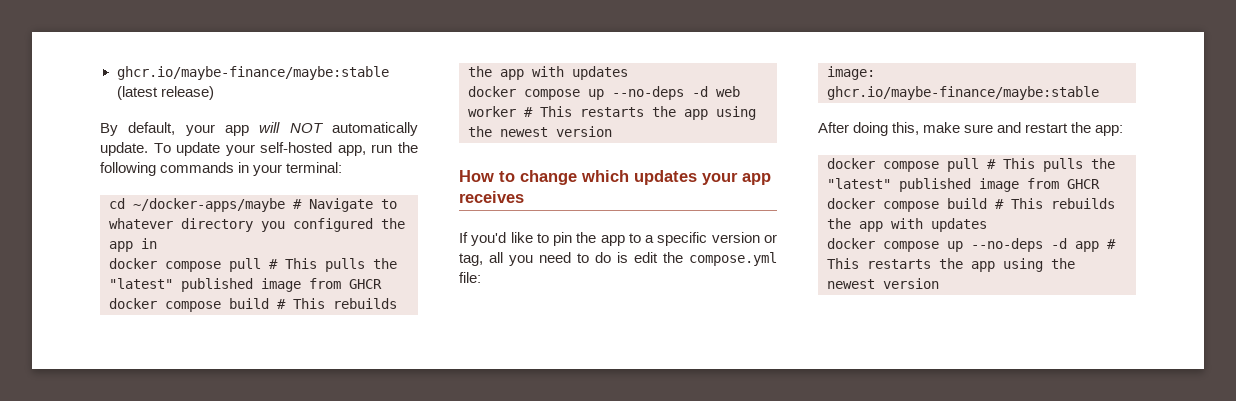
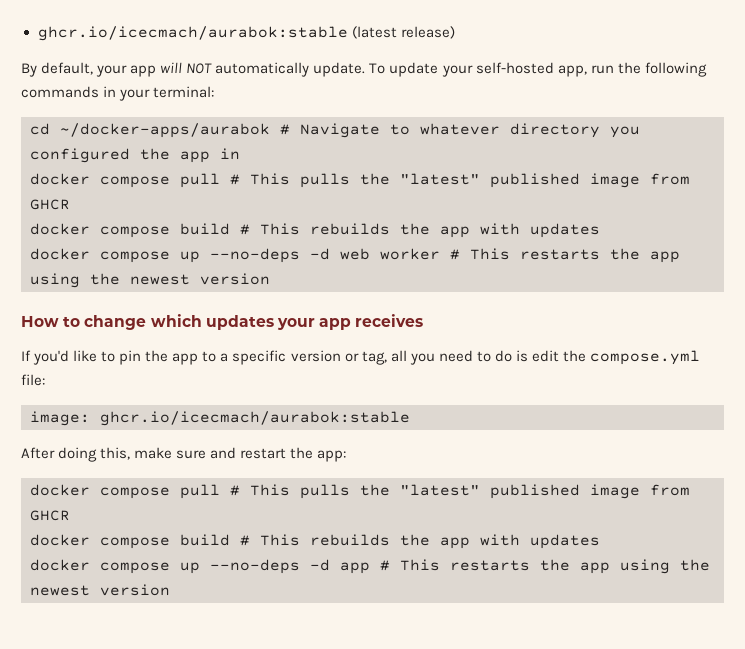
[116,66,389,80] ghcr.io/maybe-finance/maybe:stable -> [37,26,348,41] ghcr.io/icecmach/aurabok:stable
[133,198,285,212] ~/docker-apps/maybe -> [60,123,270,138] ~/docker-apps/aurabok
[827,86,1099,100] ghcr.io/maybe-finance/maybe:stable -> [100,411,410,426] ghcr.io/icecmach/aurabok:stable

